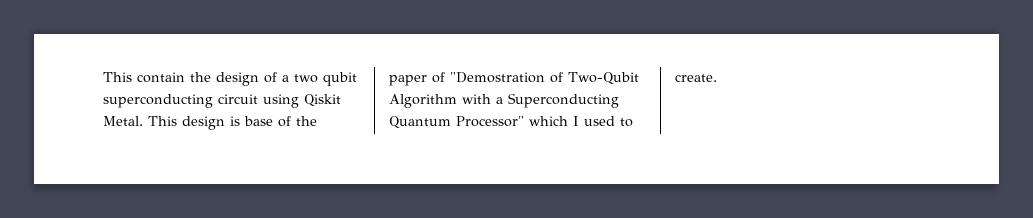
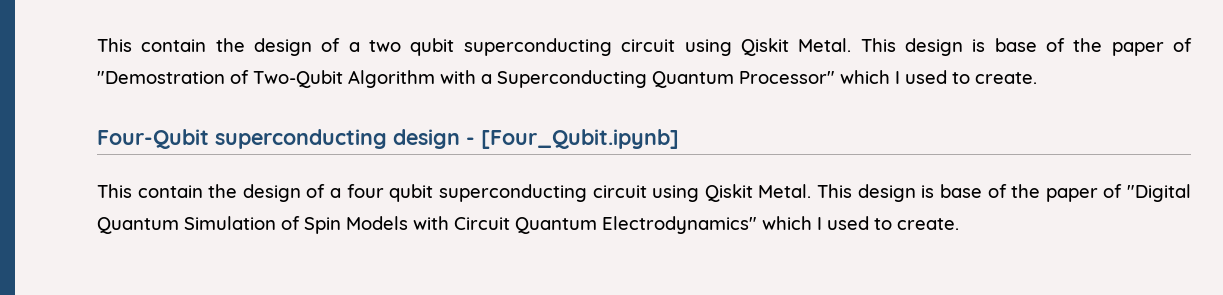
(717, 78) none -> [97,129,679,149] [97,184,1191,202] [97,216,959,234] // Four-Qubit superconducting design - [Four_Qubit.ipynb] // This contain the design of a four qubit superconducting circuit using Qiskit Metal. This design is base of the paper of "Digital Quantum Simulation of Spin Models with Circuit Quantum Electrodynamics" which I used to create.

